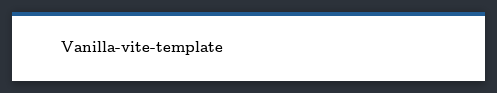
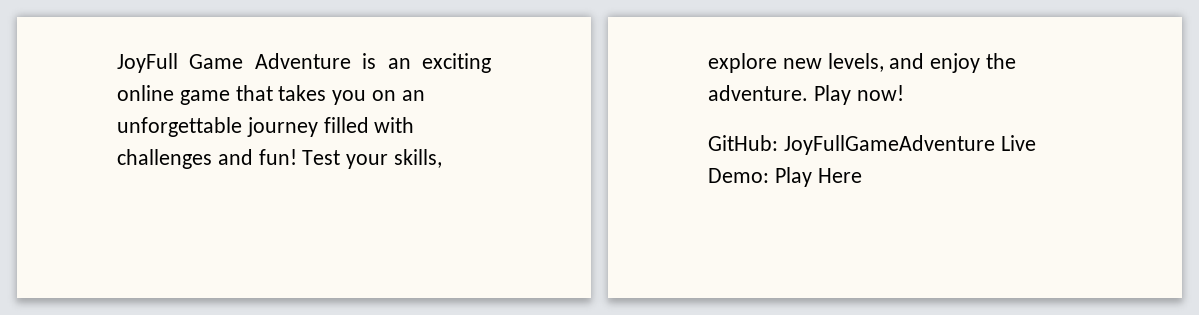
[61,41,223,55] Vanilla-vite-template -> [117,53,491,73] [117,85,425,105] [117,117,415,137] [117,149,443,169] [708,53,1017,73] [708,85,904,105] [708,135,1036,155] [708,167,862,187] JoyFull Game Adventure is an exciting online game that takes you on an unforgettable journey filled with challenges and fun! Test your skills, explore new levels, and enjoy the adventure. Play now! // GitHub: JoyFullGameAdventure Live Demo: Play Here

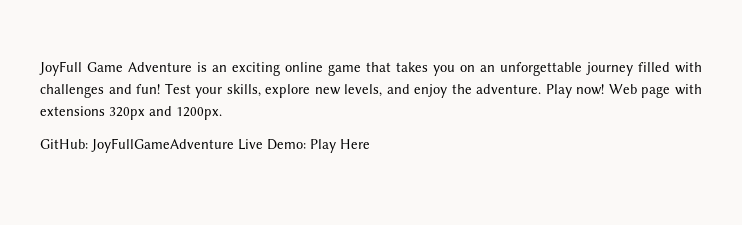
(904, 93) none -> [608,84,702,98] [40,106,222,120] Web page with extensions 320px and 1200px.

